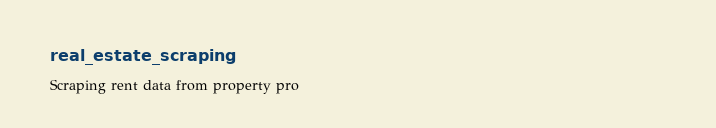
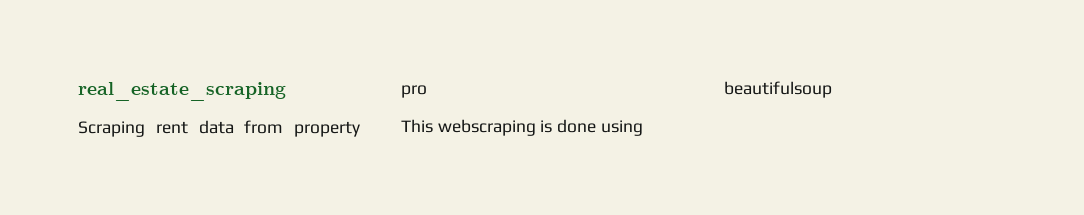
(299, 88) none -> [401,119,643,136] [724,81,832,98] // This webscraping is done using beautifulsoup

